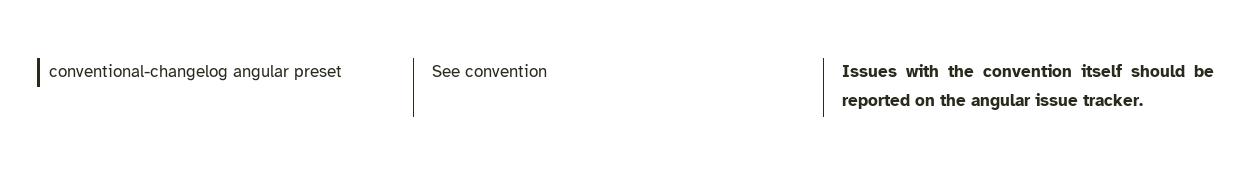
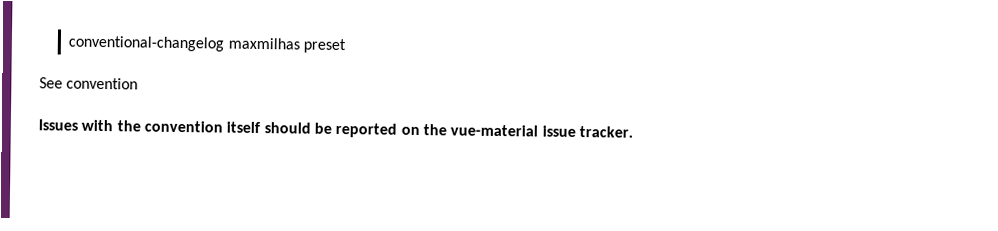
[233,65,290,81] angular -> [227,37,300,50] maxmilhas
[971,94,1031,110] angular -> [450,124,539,137] vue-material

